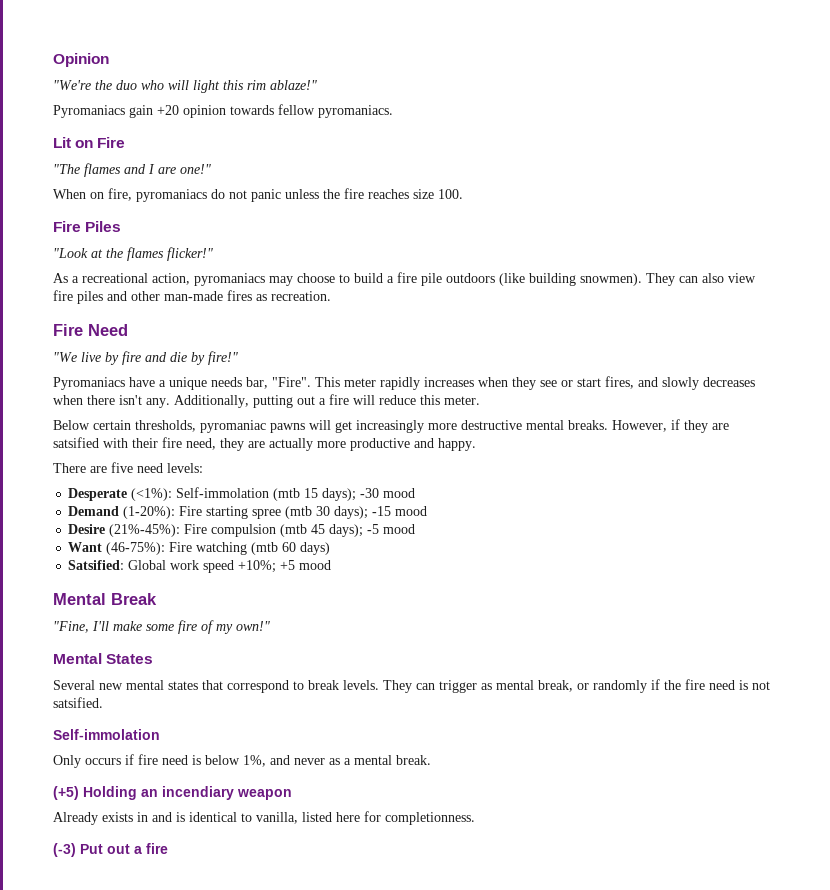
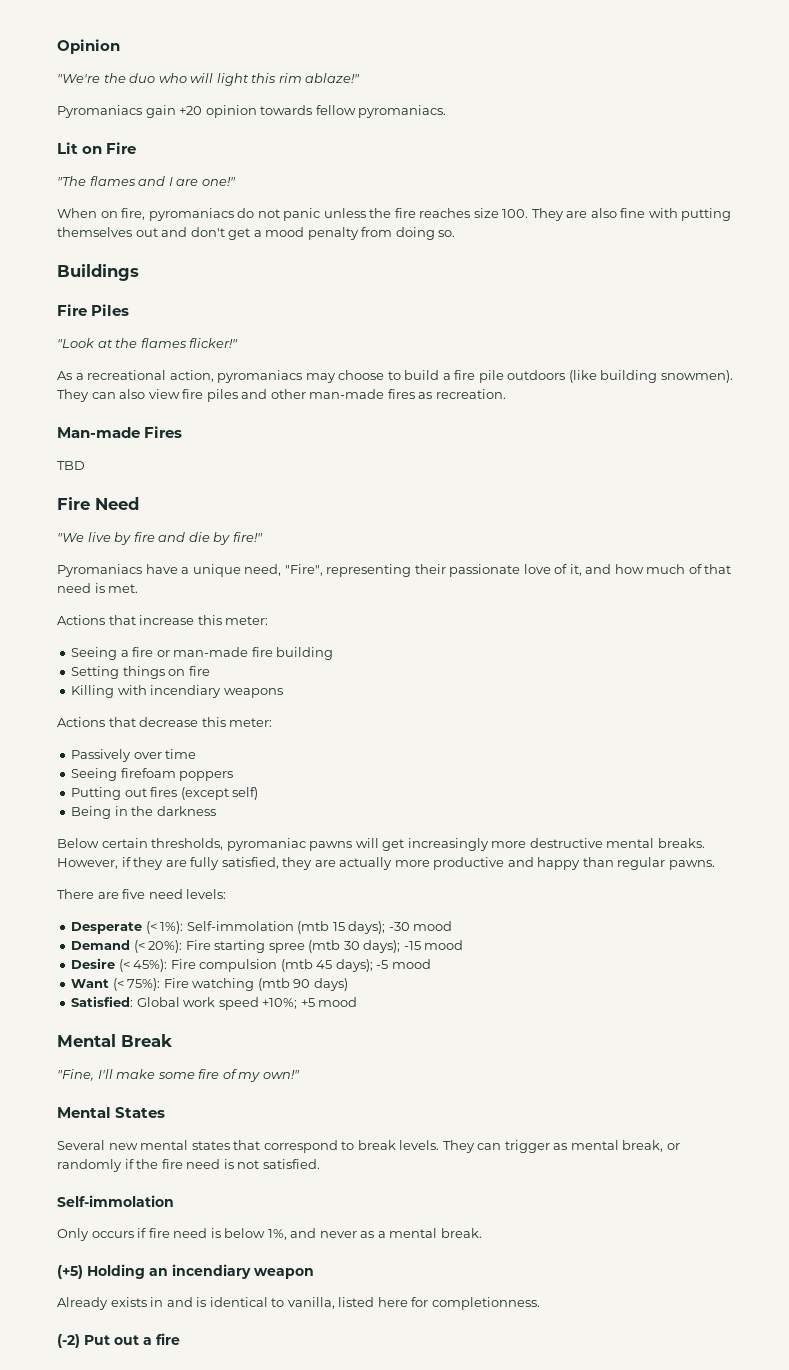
(463, 194) none -> [531,208,732,221] [57,227,456,240] [57,264,139,281] They are also fine with putting themselves out and don't get a mood penalty from doing so. // Buildings
(331, 296) none -> [57,426,183,438] [57,461,85,470] // Man-made Fires // TBD
[211,376,755,390] [53,394,480,408] needs bar, "Fire". This meter rapidly increases when they see or start fires, and slowly decreases when there isn't any. Additionally, putting out a fire will reduce this meter. -> [244,564,732,577] [57,583,139,593] [57,615,269,625] [71,647,334,660] [71,666,210,679] [71,685,283,698] [57,717,273,727] [71,749,197,762] [71,768,234,781] [71,787,259,800] [71,806,216,819] need, "Fire", representing their passionate love of it, and how much of that need is met. // Actions that increase this meter: // Seeing a fire or man-made fire building // Setting things on fire // Killing with incendiary weapons // Actions that decrease this meter: // Passively over time // Seeing firefoam poppers // Putting out fires (except self) // Being in the darkness
[53,437,216,450] satsified with their fire need, -> [190,857,279,870] fully satisfied,
[438,438,476,451] happy. -> [537,857,715,870] happy than regular pawns.
[131,488,173,501] (<1%): -> [145,921,184,934] (< 1%):
[123,506,176,519] (1-20%): -> [133,940,183,953] (< 20%):
[109,524,181,537] (21%-45%): -> [118,959,168,972] (< 45%):
[106,542,166,555] (46-75%): -> [112,978,161,991] (< 75%):
[282,542,297,552] 60 -> [293,979,311,988] 90
[68,560,125,570] Satsified: -> [71,996,134,1007] Satisfied:
[53,697,103,708] satsified. -> [262,1159,320,1169] satisfied.
[53,843,76,857] (-3) -> [57,1334,80,1348] (-2)

